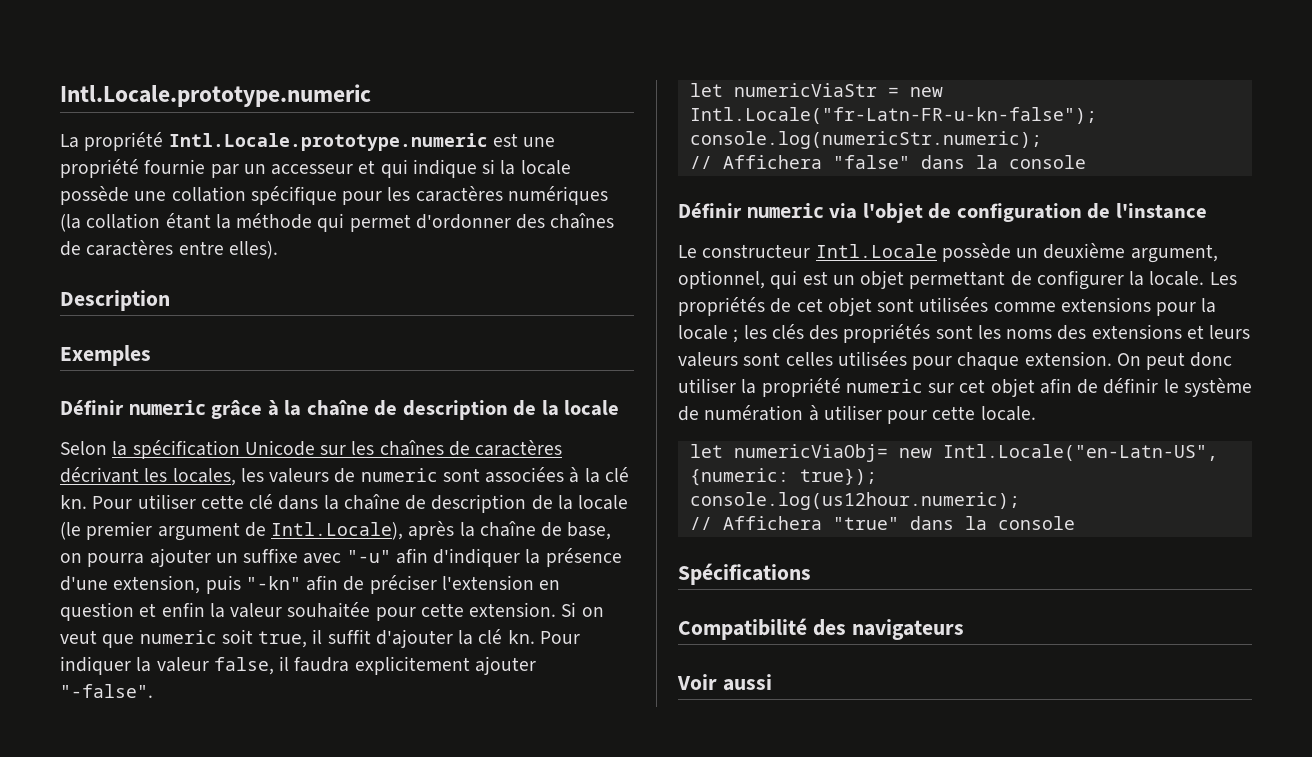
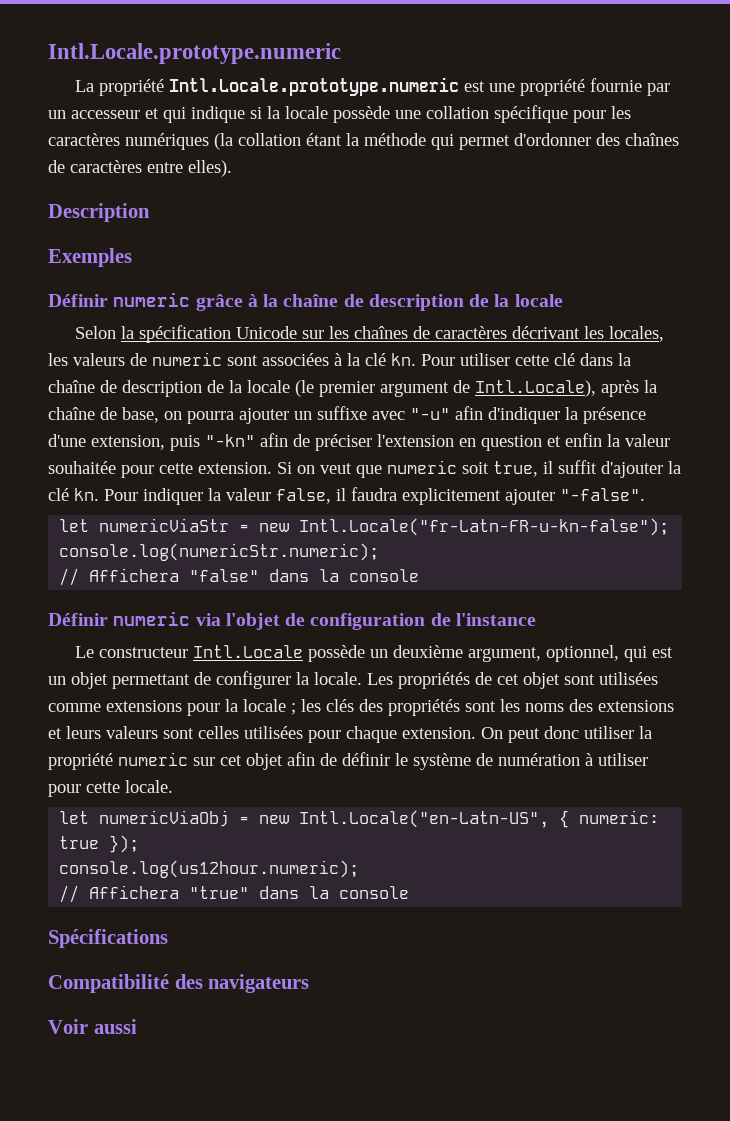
[733,444,1218,462] [689,468,877,486] numericViaObj= new Intl.Locale("en-Latn-US", {numeric: true}); -> [99,810,660,828] [59,835,140,853] numericViaObj = new Intl.Locale("en-Latn-US", { numeric: true });

